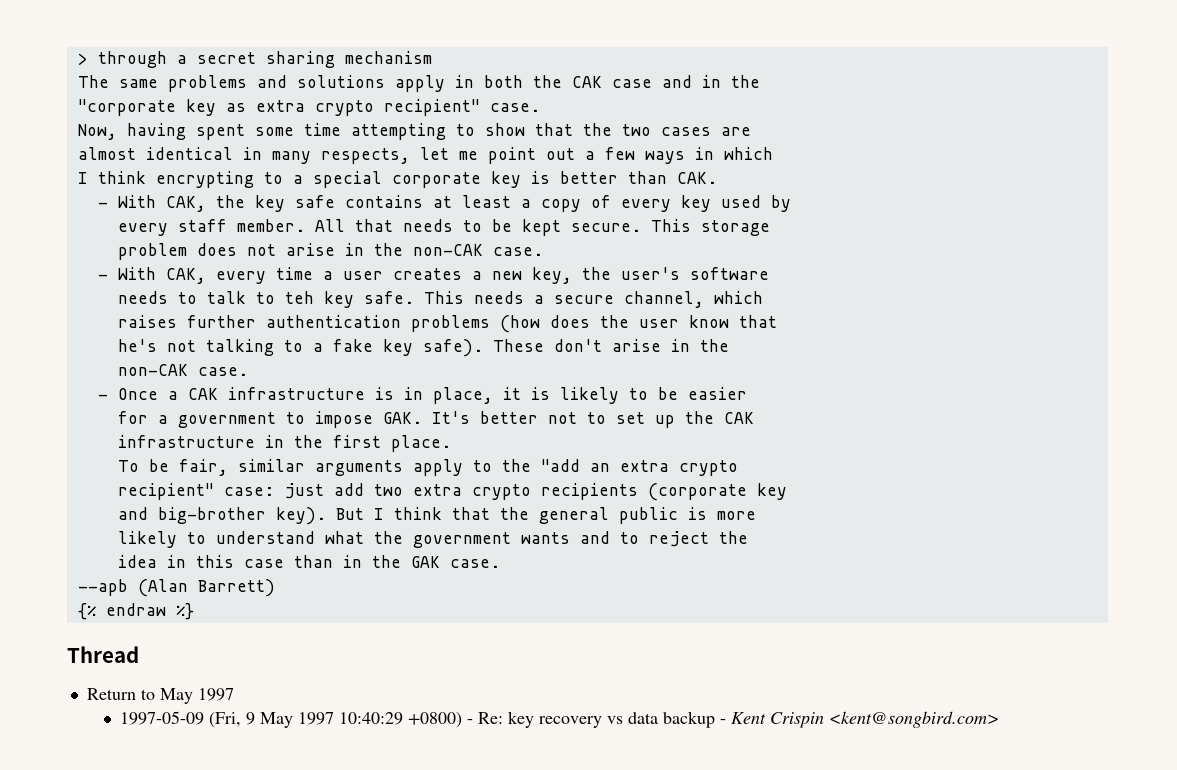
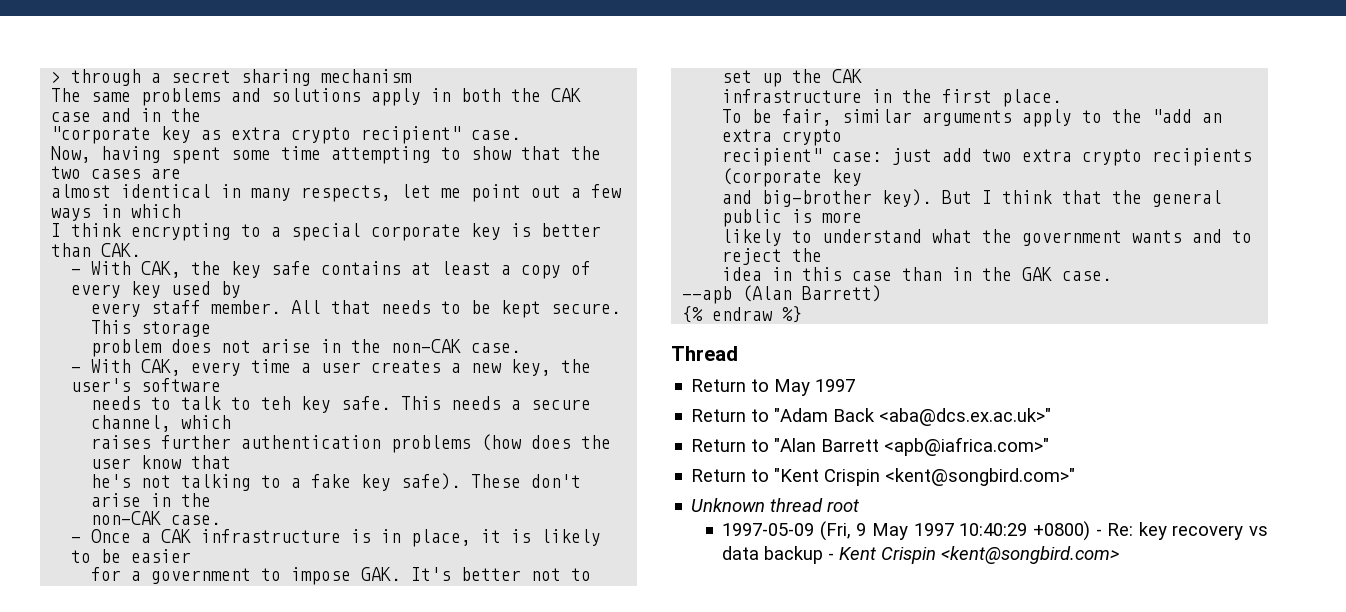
(234, 694) none -> [691,408,1052,426] [691,437,1050,456] [691,468,1076,486] [691,498,860,512] // Return to "Adam Back <aba@dcs.ex.ac.uk>" // Return to "Alan Barrett <apb@iafrica.com>" // Return to "Kent Crispin <kent@songbird.com>" // Unknown thread root

